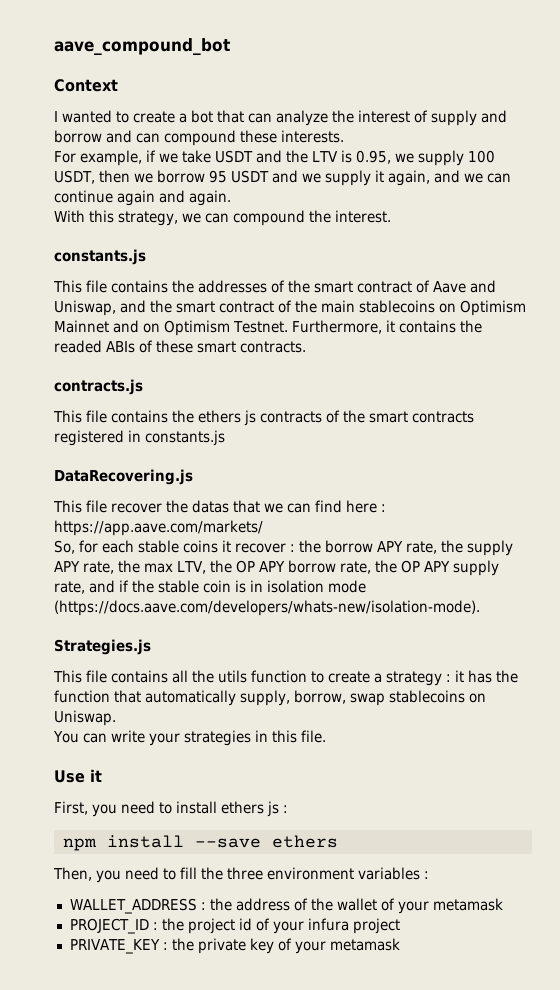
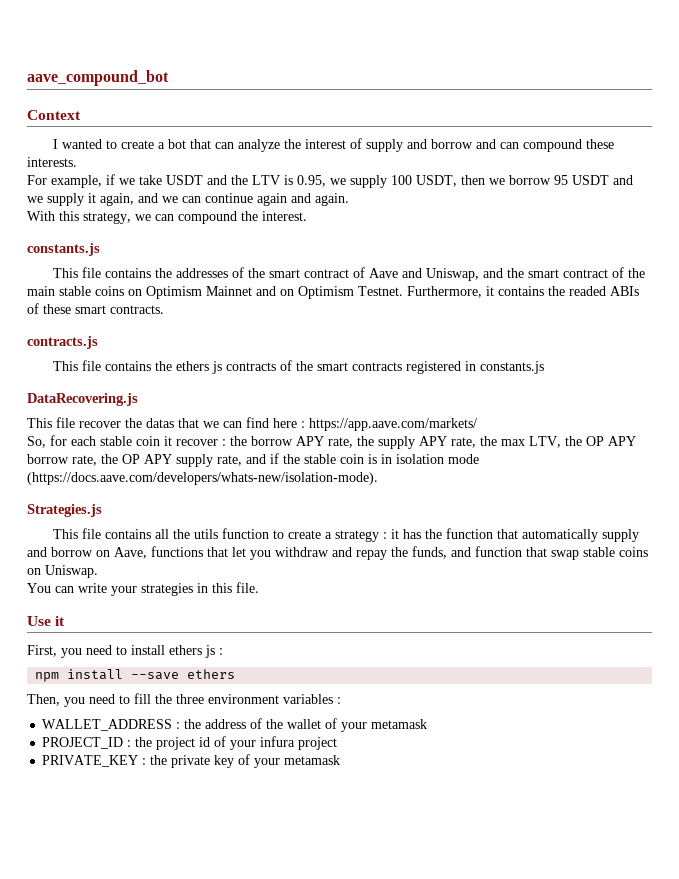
[359,300,435,313] stablecoins -> [59,286,124,296] stable coins
[183,540,218,553] coins -> [136,436,160,446] coin
[240,690,465,706] supply, borrow, swap stablecoins -> [601,529,639,542] [27,546,648,560] supply and borrow on Aave, functions that let you withdraw and repay the funds, and function that swap stable coins

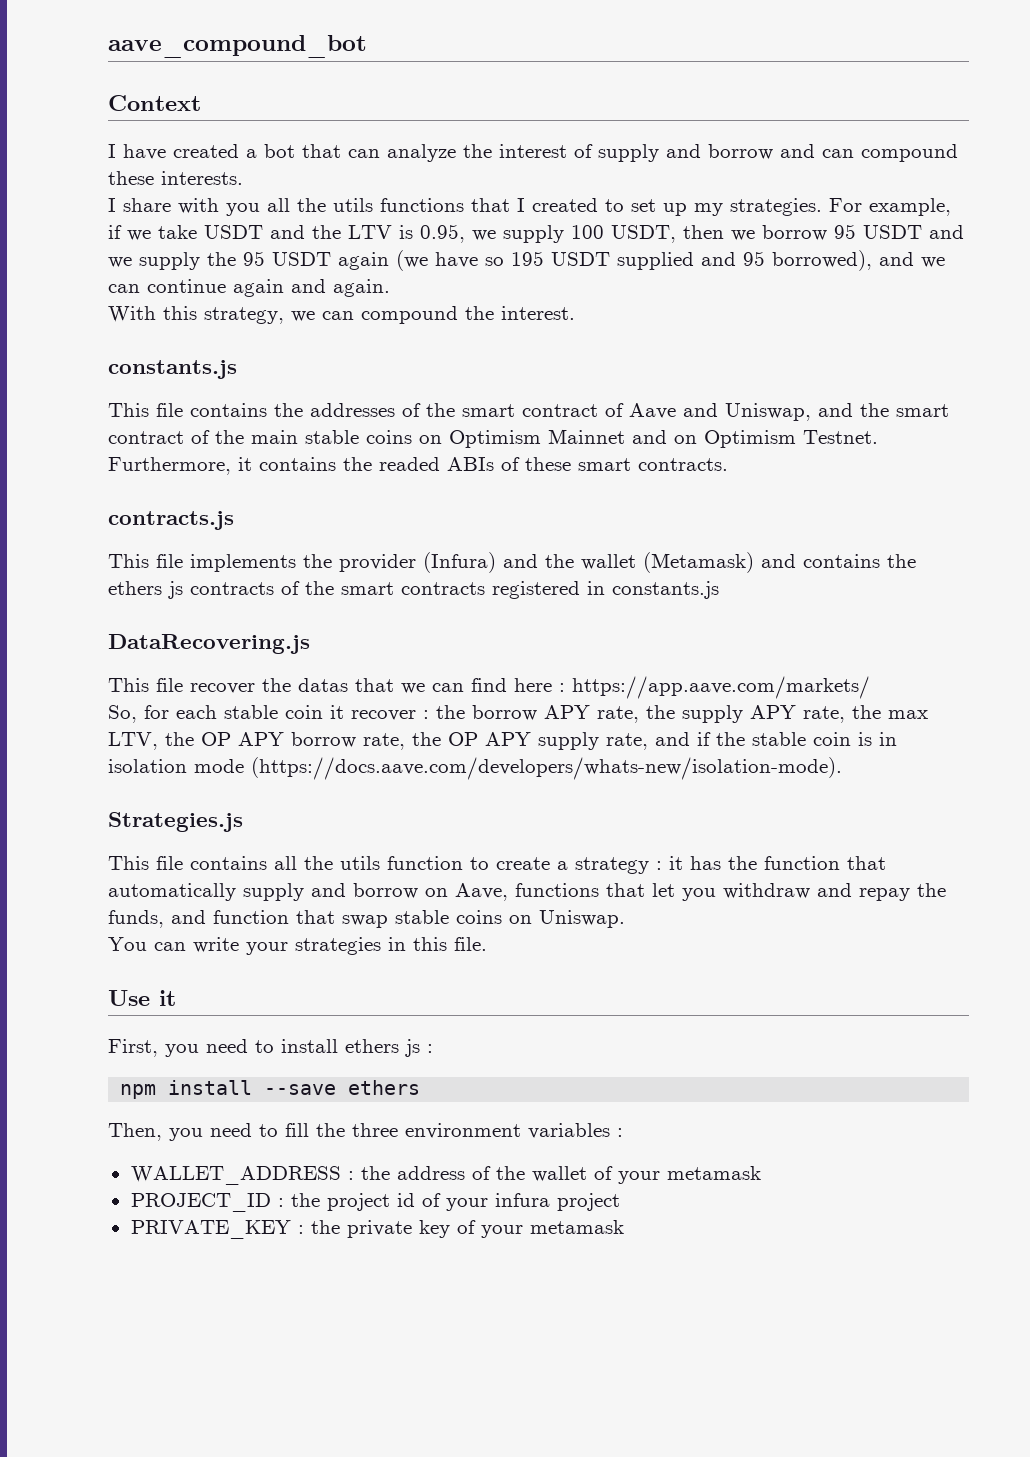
[61,139,154,149] wanted to create -> [123,144,239,160] have created
(77, 162) none -> [108,198,822,216] I share with you all the utils functions that I created to set up my strategies.
[88,193,134,206] it again, -> [207,250,872,271] the 95 USDT again (we have so 195 USDT supplied and 95 borrowed),
(101, 365) none -> [190,552,796,573] implements the provider (Infura) and the wallet (Metamask) and

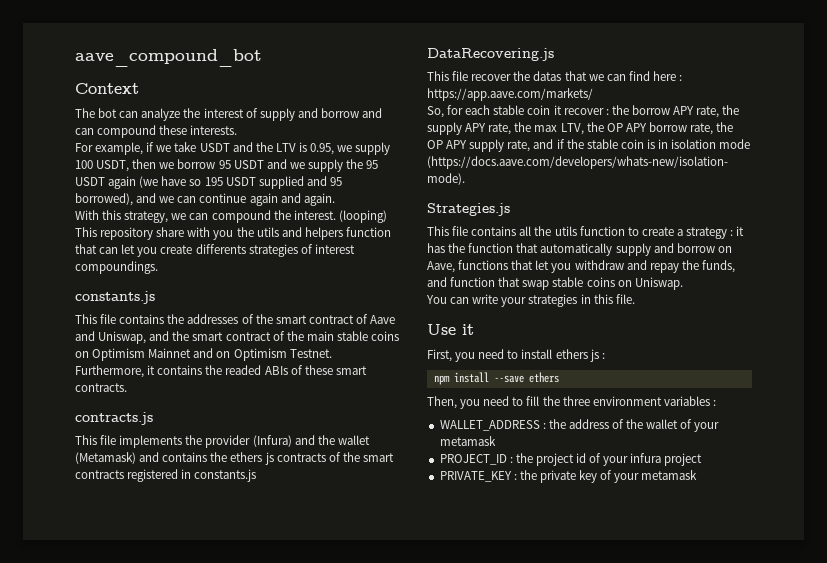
[108,144,341,160] I have created a bot that -> [75,108,118,118] The bot
[108,198,822,216] I share with you all the utils functions that I created to set up my strategies. -> (238, 130) none
(575, 313) none -> [338,210,387,223] [75,227,391,240] [75,244,355,257] [75,261,158,274] (looping) This repository share with you the utils and helpers function that can let you create differents strategies of interest compoundings.

